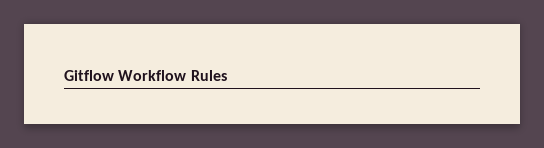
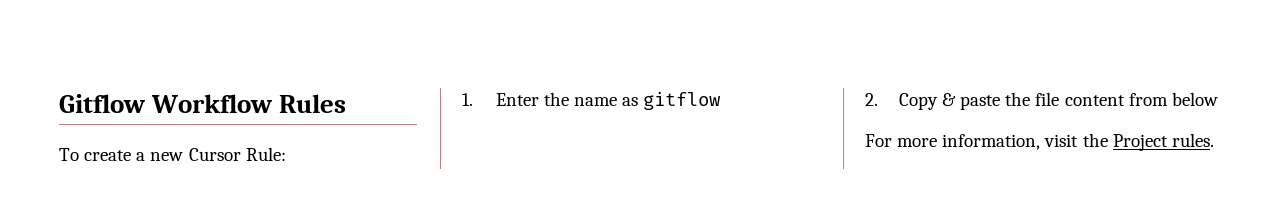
(227, 75) none -> [59,147,286,161] [462,92,722,110] [865,92,1218,110] [865,133,1214,151] // To create a new Cursor Rule: // 1. Enter the name as gitflow // 2. Copy & paste the file content from below // For more information, visit the Project rules.

